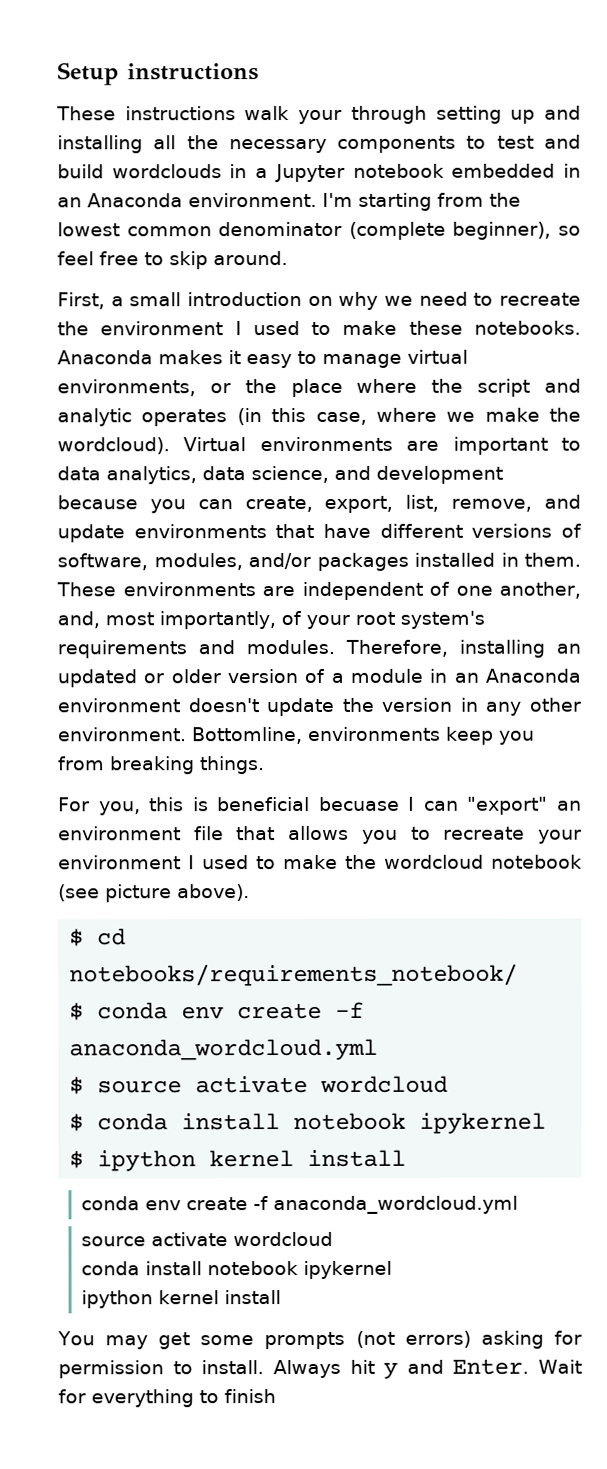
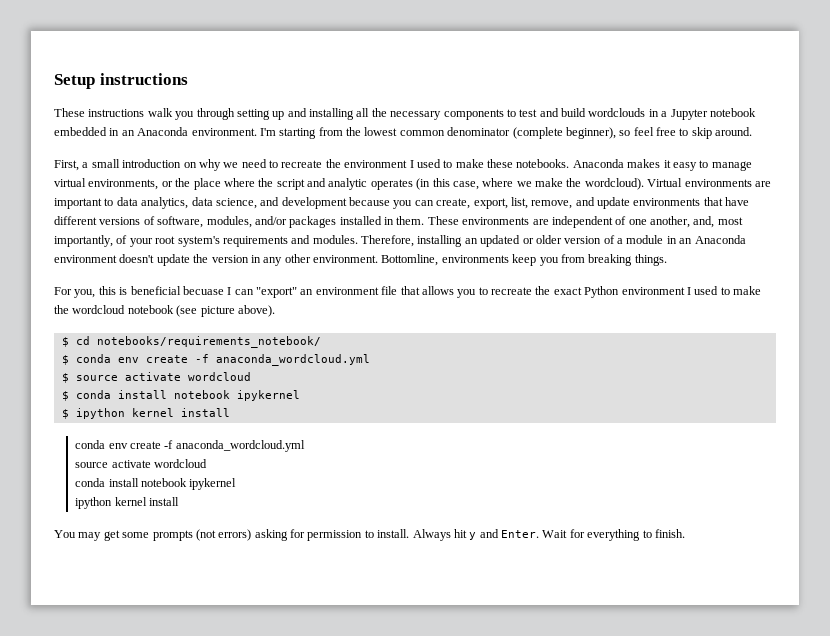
[298,109,343,125] your -> [175,111,195,120] you
[538,829,582,844] your -> [535,286,620,298] the exact Python
[224,1389,276,1404] finish -> [654,529,685,538] finish.

